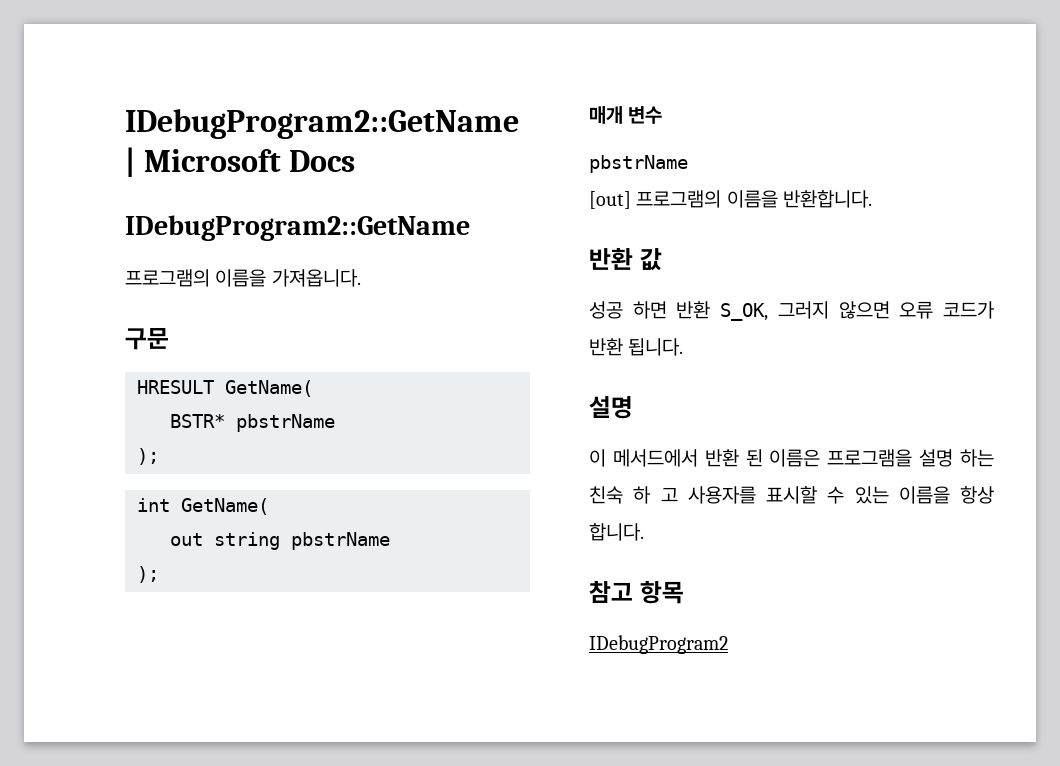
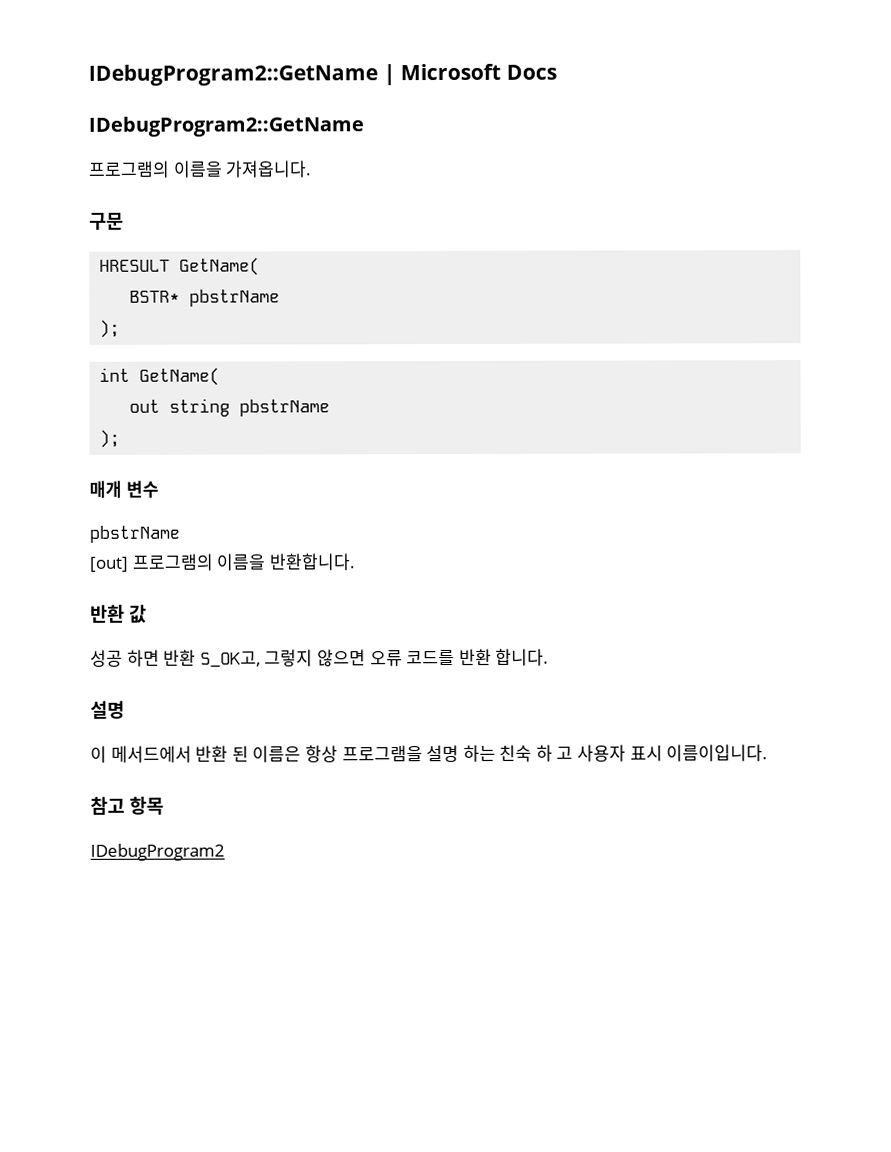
[720,301,994,321] [589,338,684,356] S_OK, 그러지 않으면 오류 코드가 반환 됩니다. -> [199,648,550,668] S_OK고, 그렇지 않으면 오류 코드를 반환 합니다.
(821, 458) none -> [304,745,338,763] 항상
[687,486,994,504] [589,523,644,541] 사용자를 표시할 수 있는 이름을 항상 합니다. -> [577,744,769,762] 사용자 표시 이름이입니다.

